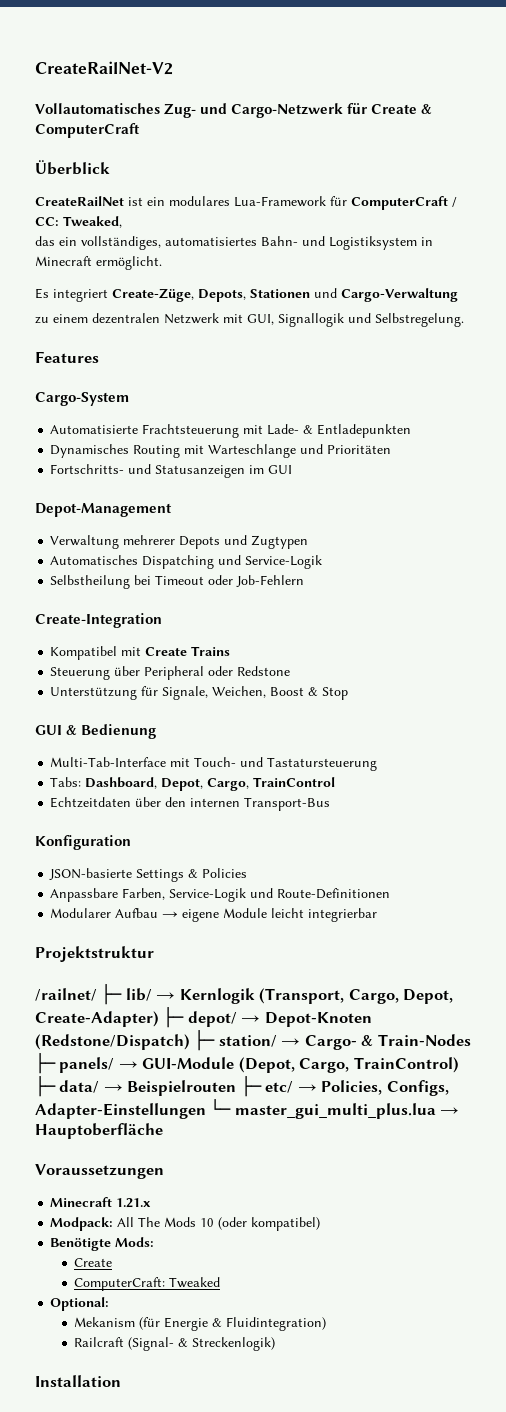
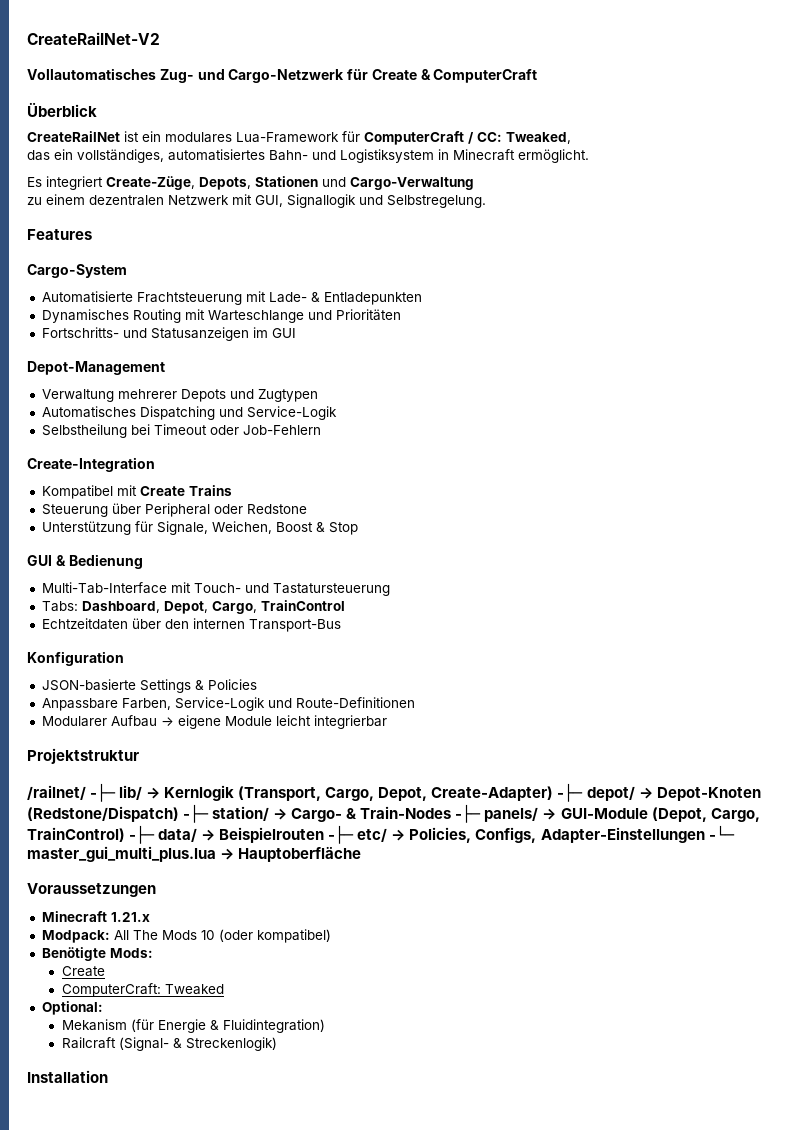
[101,984,123,1005] ├─ -> [90,783,117,802] -├─
[163,1007,185,1028] ├─ -> [557,783,584,802] -├─
[194,1030,216,1051] ├─ -> [183,804,210,823] -├─
[35,1053,56,1074] ├─ -> [455,804,482,823] -├─
[35,1076,56,1097] ├─ -> [129,825,156,844] -├─
[240,1076,262,1097] ├─ -> [328,825,355,844] -├─
[210,1099,232,1115] └─ -> [708,825,735,840] -└─

